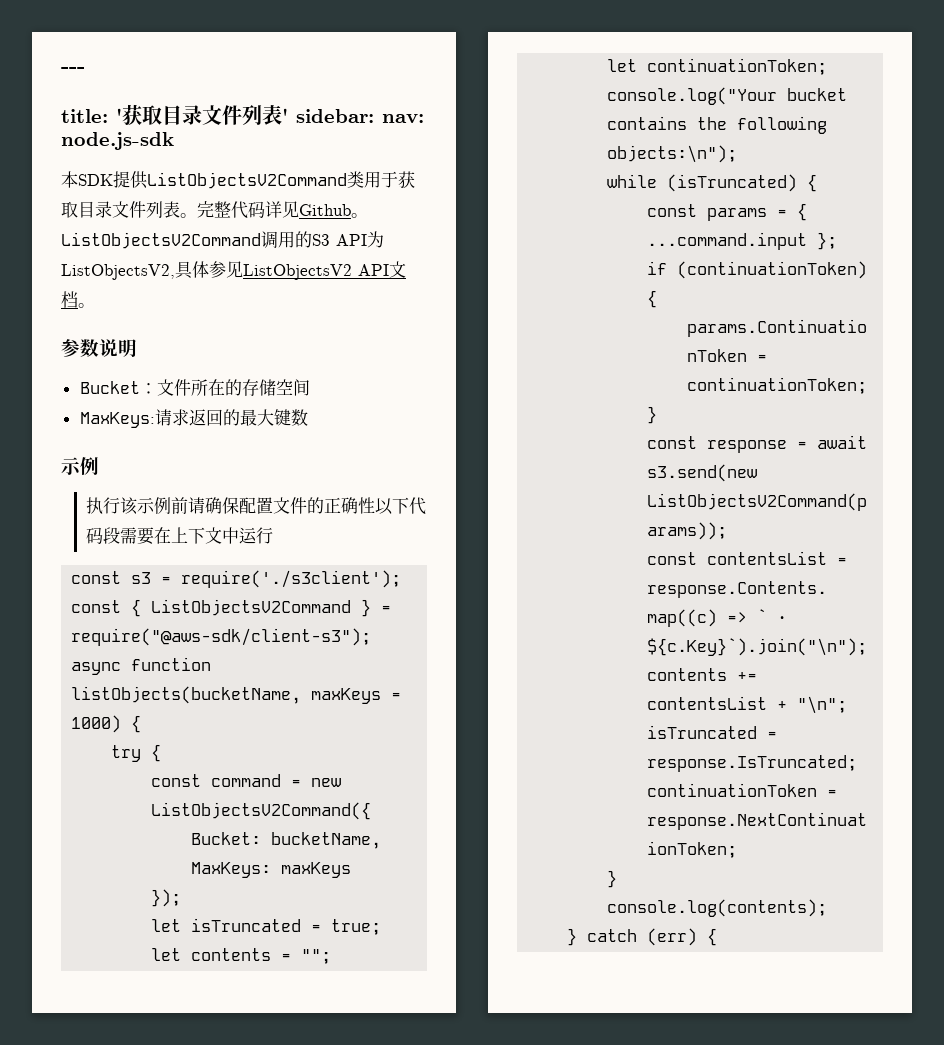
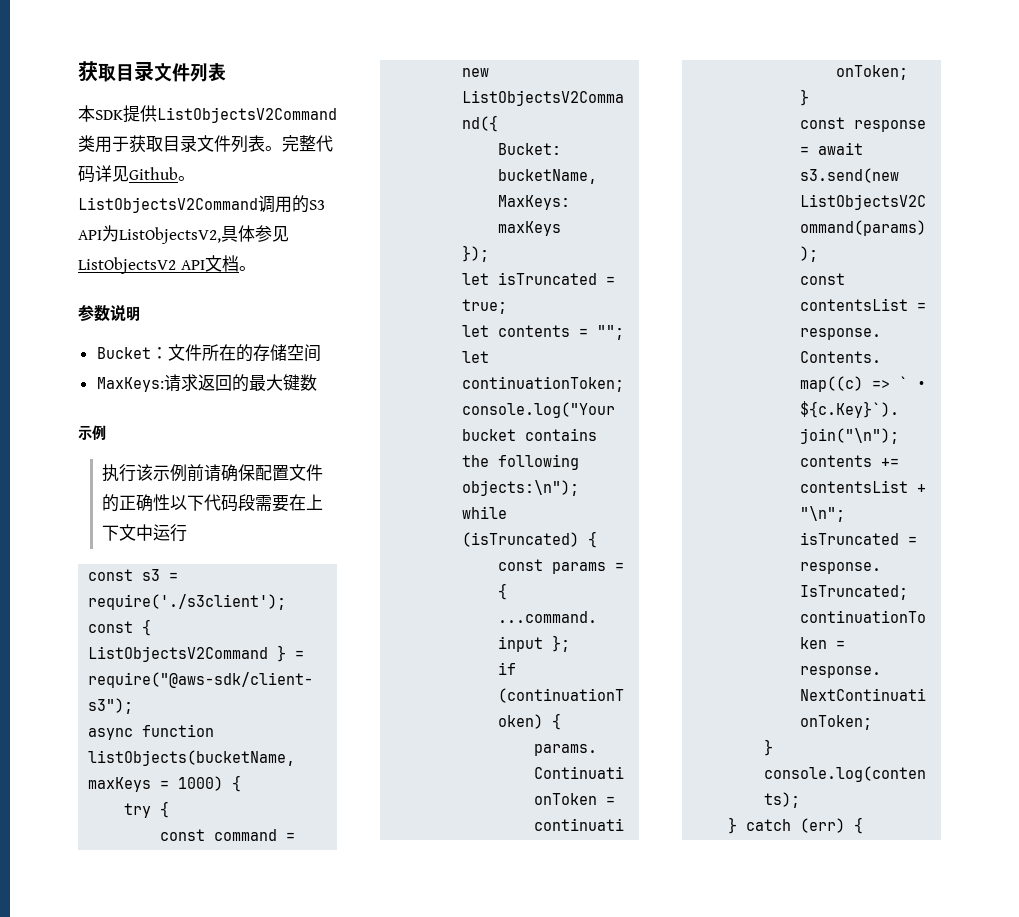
[61,67,85,73] [61,104,424,126] [61,132,174,150] --- // title: '获取目录文件列表' sidebar: nav: node.js-sdk -> [78,61,226,82] 获取目录文件列表

